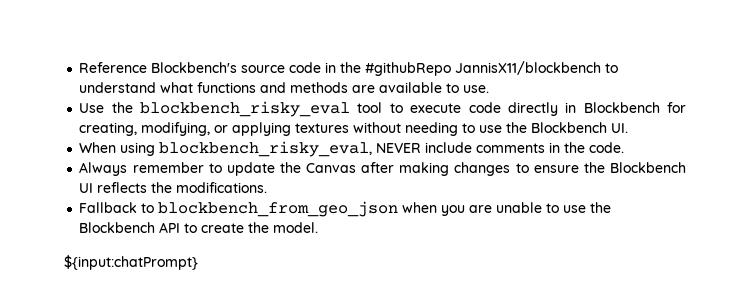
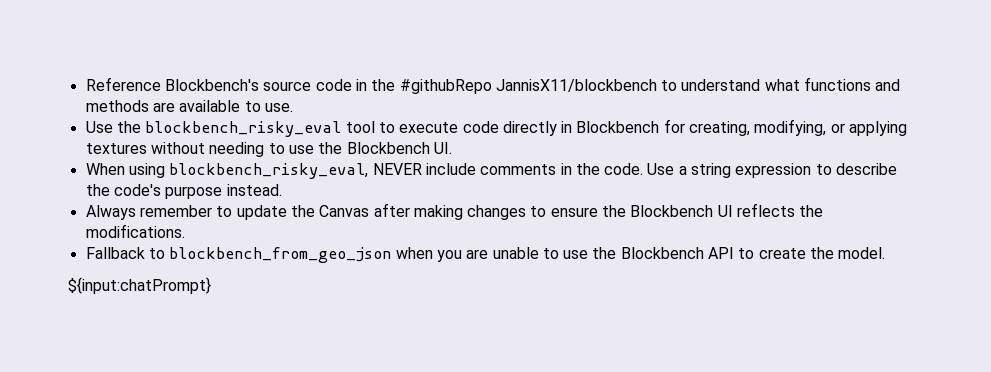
(625, 147) none -> [647,163,898,178] [85,184,282,199] Use a string expression to describe the code's purpose instead.

